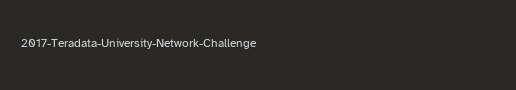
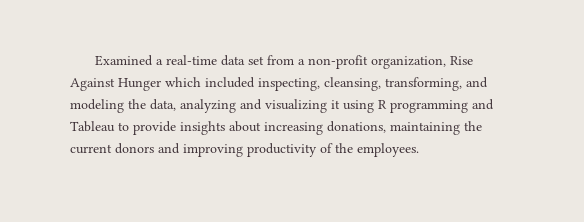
[21,38,257,49] 2017-Teradata-University-Network-Challenge -> [94,55,473,69] [70,77,488,91] [70,99,494,113] [70,121,482,135] [70,143,419,157] Examined a real-time data set from a non-profit organization, Rise Against Hunger which included inspecting, cleansing, transforming, and modeling the data, analyzing and visualizing it using R programming and Tableau to provide insights about increasing donations, maintaining the current donors and improving productivity of the employees.

